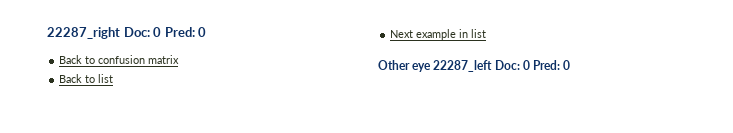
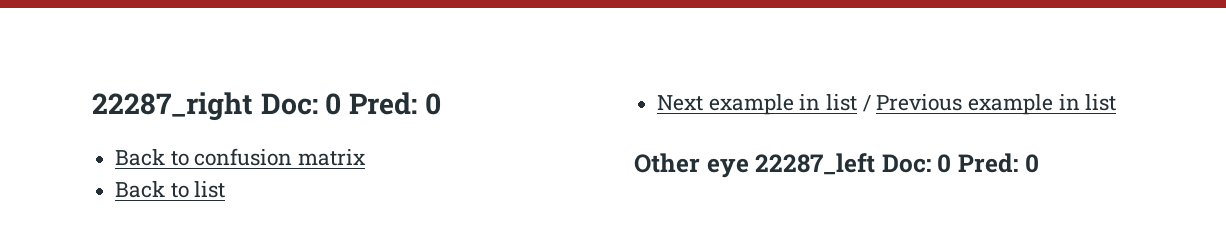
(487, 33) none -> [862,94,1117,115] / Previous example in list

